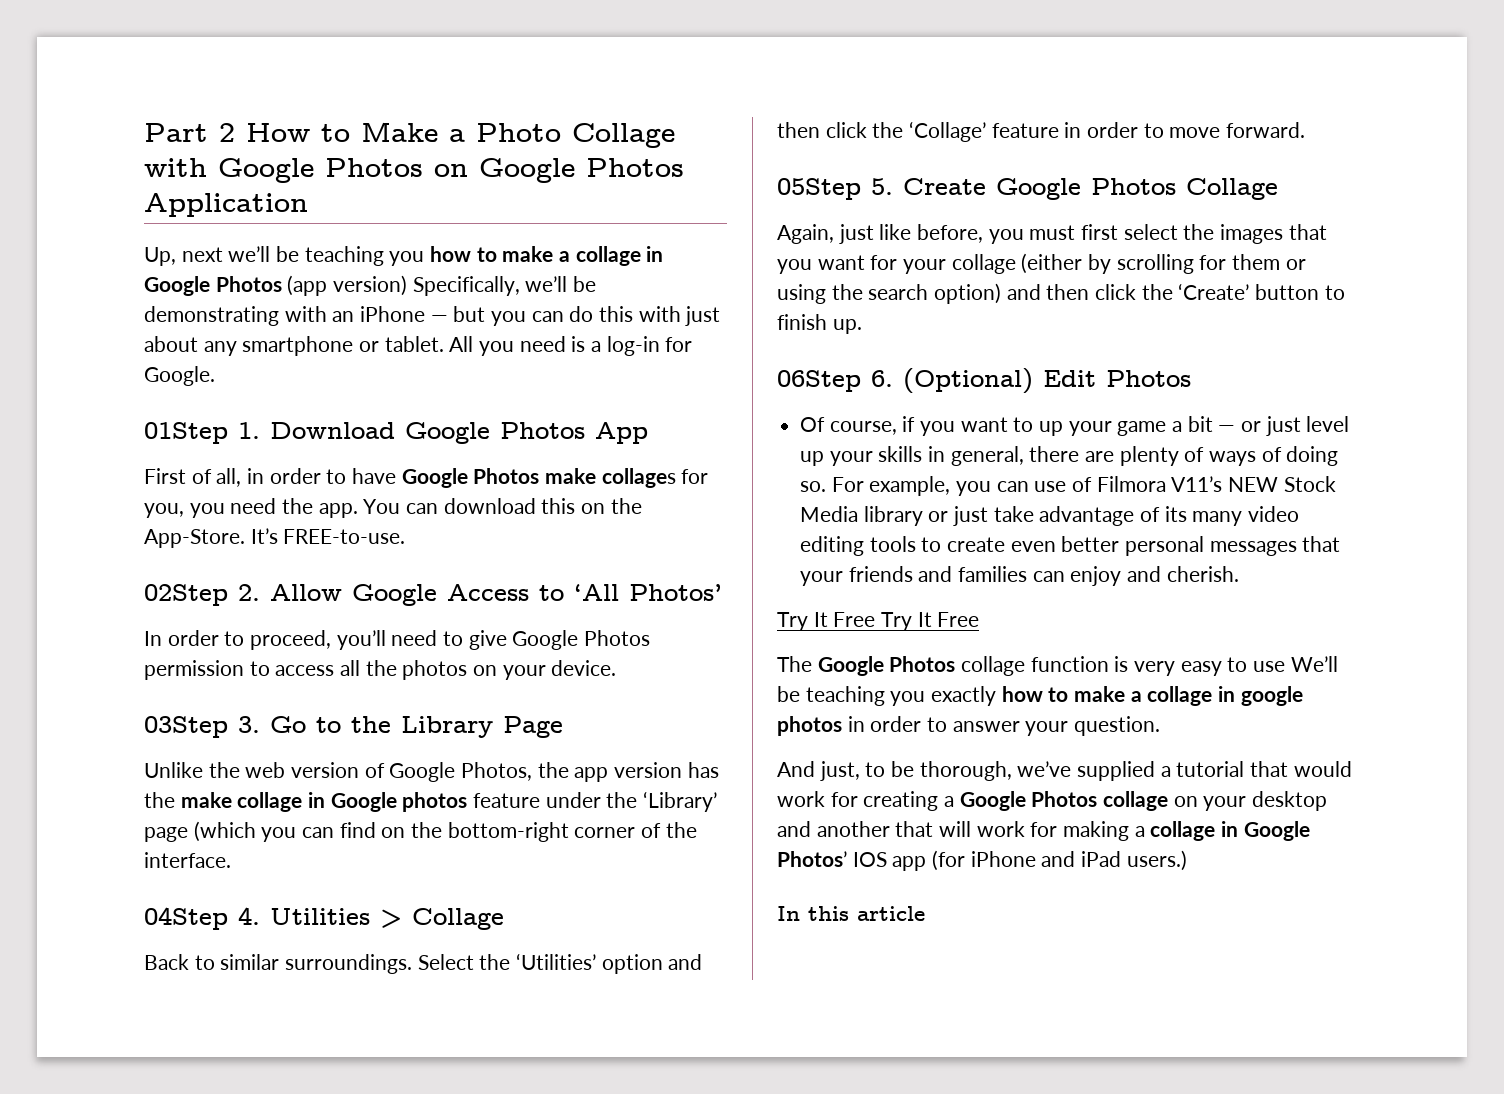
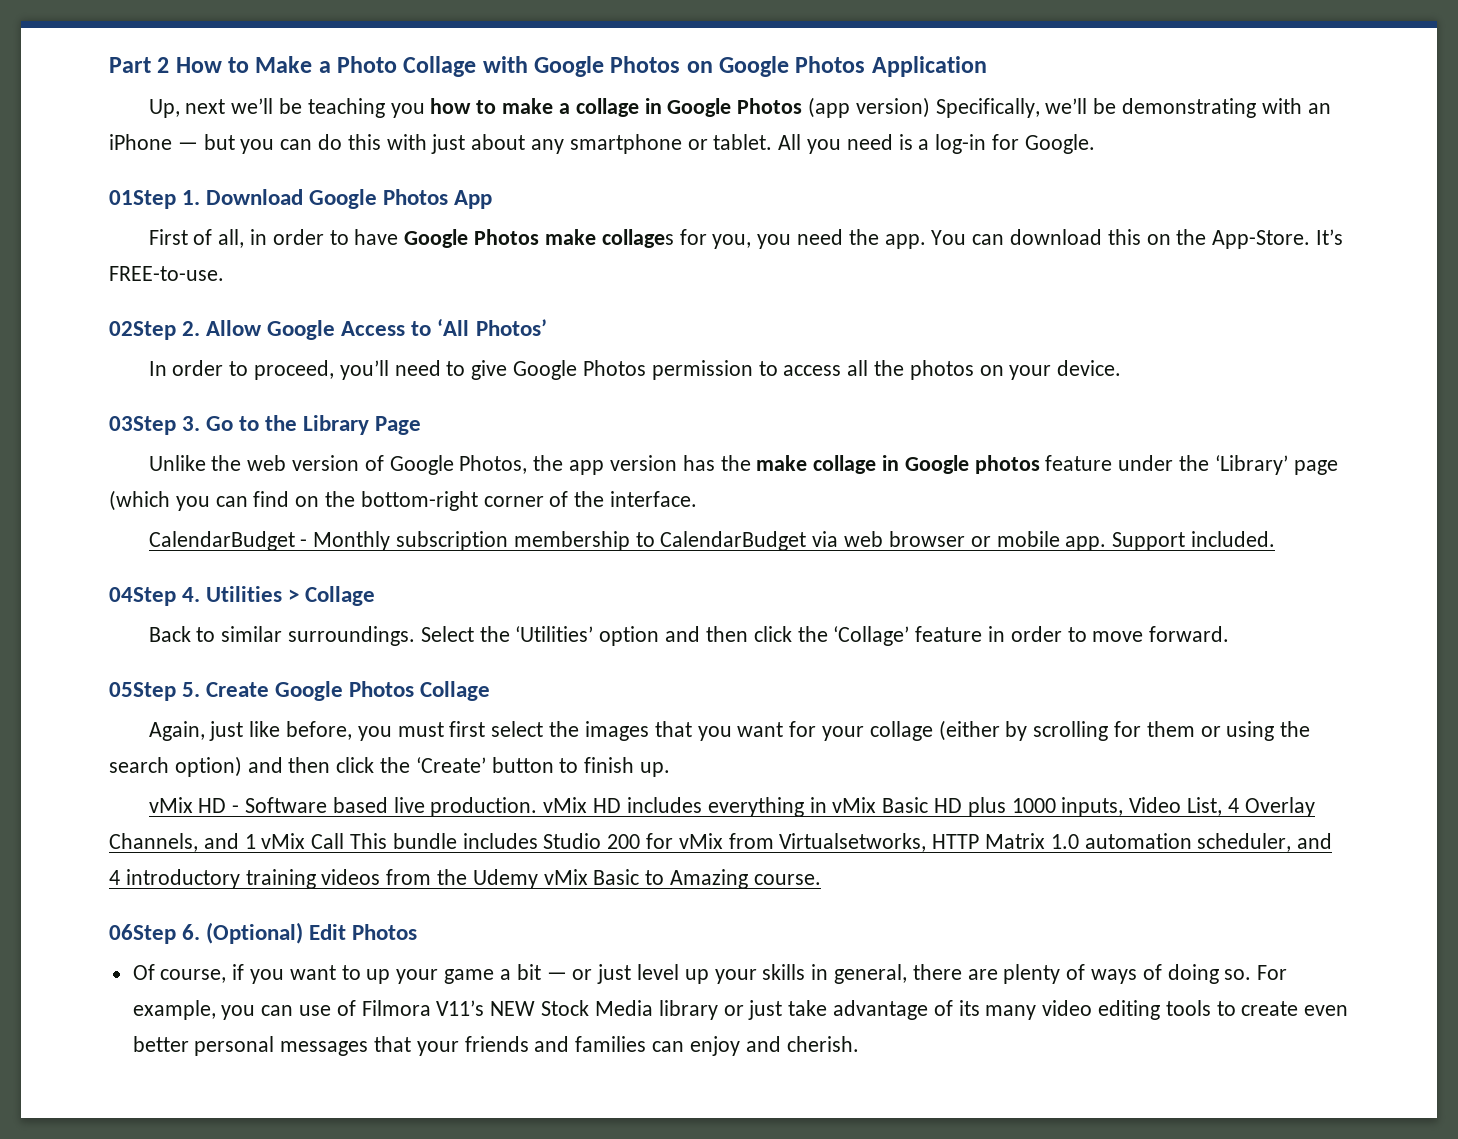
(231, 860) none -> [148,531,1275,551] // CalendarBudget - Monthly subscription membership to CalendarBudget via web browser or mobile app. Support included.
(862, 326) none -> [148,797,1315,817] [109,833,1333,852] [109,869,821,889] // vMix HD - Software based live production. vMix HD includes everything in vMix Basic HD plus 1000 inputs, Video List, 4 Overlay Channels, and 1 vMix Call This bundle includes Studio 200 for vMix from Virtualsetworks, HTTP Matrix 1.0 automation scheduler, and 4 introductory training videos from the Udemy vMix Basic to Amazing course.
[777,612,980,631] [777,656,1338,676] [777,686,1303,706] [777,716,1161,736] [777,761,1352,781] [777,791,1328,811] [777,821,1310,841] [777,850,1187,871] [777,906,925,921] // Try It Free Try It Free // The Google Photos collage function is very easy to use We’ll be teaching you exactly how to make a collage in google photos in order to answer your question. // And just, to be thorough, we’ve supplied a tutorial that would work for creating a Google Photos collage on your desktop and another that will work for making a collage in Google Photos’ IOS app (for iPhone and iPad users.) // In this article -> (859, 1044) none

